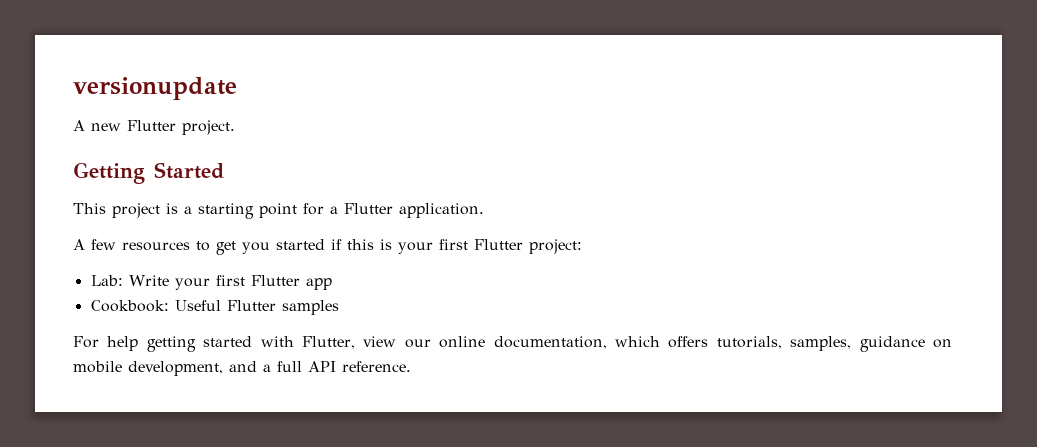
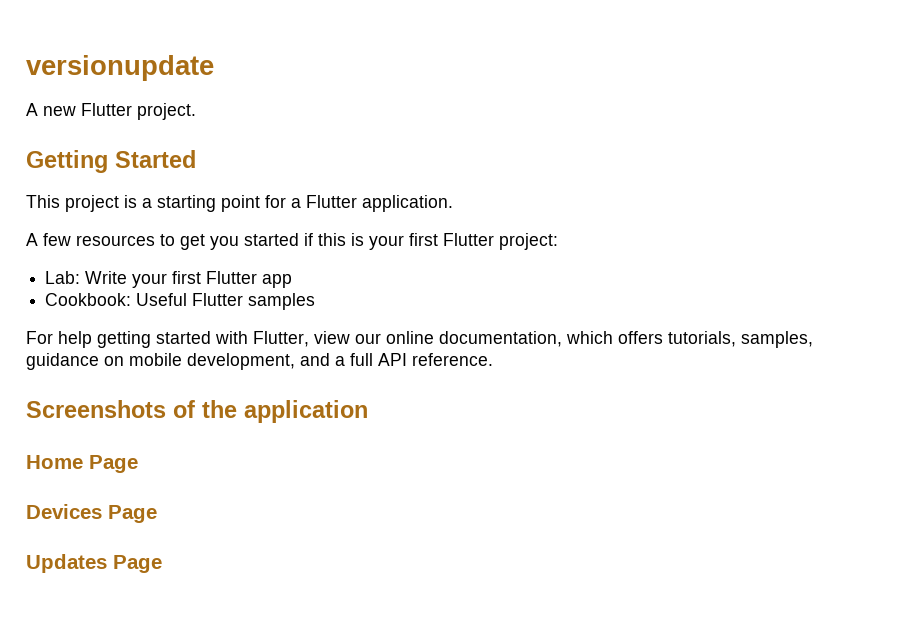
(411, 366) none -> [26,400,368,423] [26,455,138,473] [26,504,157,523] [26,554,162,573] // Screenshots of the application // Home Page // Devices Page // Updates Page

